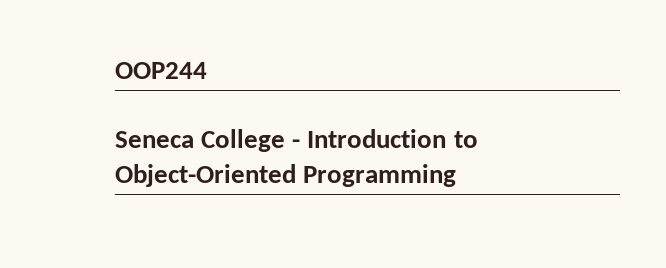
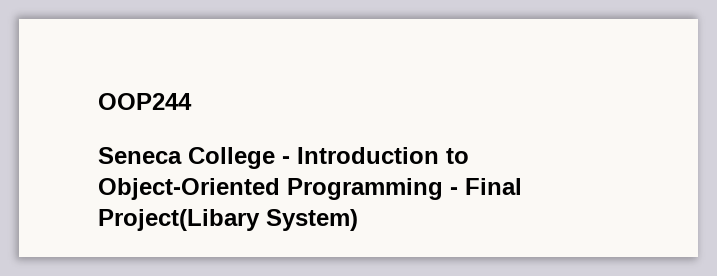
(457, 175) none -> [450,178,522,195] [98,209,358,231] - Final Project(Libary System)

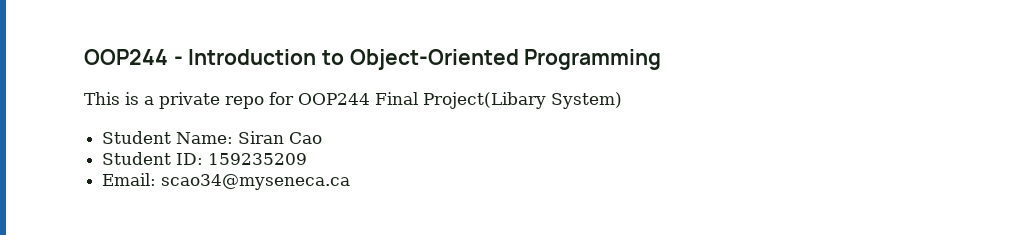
[98,93,192,110] [98,147,275,169] OOP244 // Seneca College -> [84,49,168,65] OOP244
[450,178,522,195] [98,209,358,231] - Final Project(Libary System) -> [84,92,622,109] [102,131,323,144] [102,152,308,165] [102,173,351,190] // This is a private repo for OOP244 Final Project(Libary System) // Student Name: Siran Cao // Student ID: 159235209 // Email: scao34@myseneca.ca

